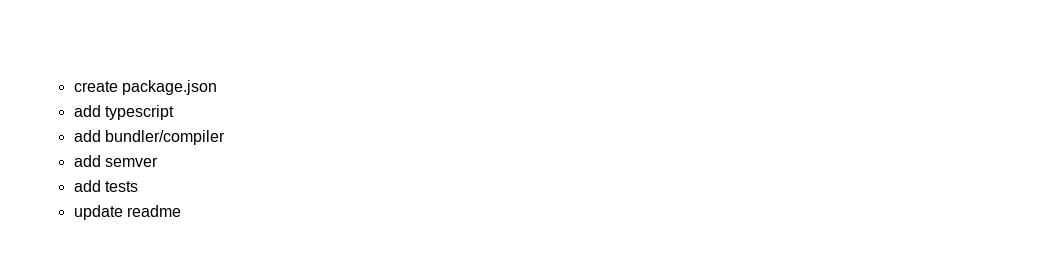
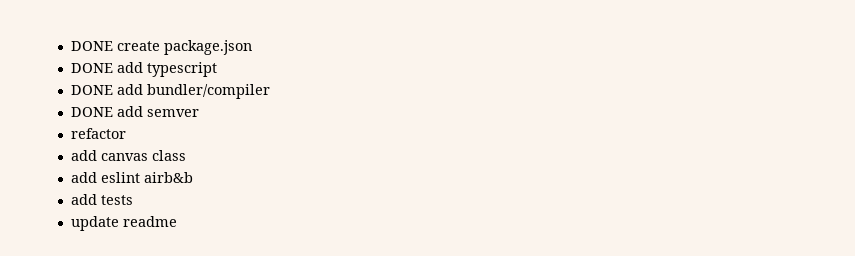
(73, 86) none -> [70,41,113,51] DONE
(217, 87) none -> [70,63,113,73] DONE
(174, 112) none -> [70,85,113,95] DONE
(225, 137) none -> [70,107,113,117] DONE
(158, 162) none -> [70,128,126,139] [70,150,186,161] [70,172,193,183] // refactor // add canvas class // add eslint airb&b

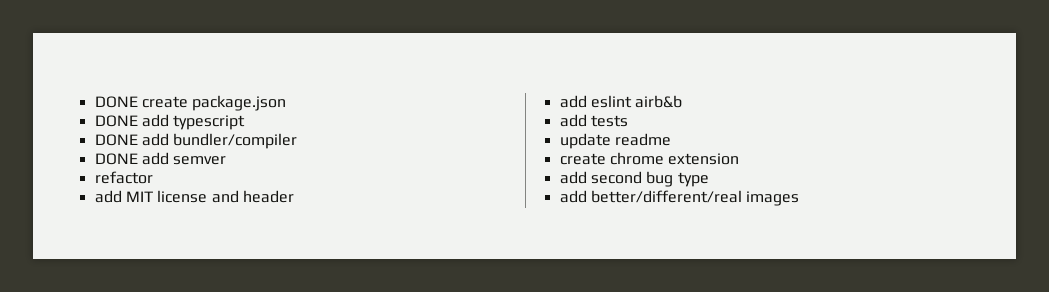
[100,150,186,161] canvas class -> [125,190,294,203] MIT license and header
(177, 221) none -> [559,152,740,165] [559,171,709,187] [559,190,800,206] // create chrome extension // add second bug type // add better/different/real images

